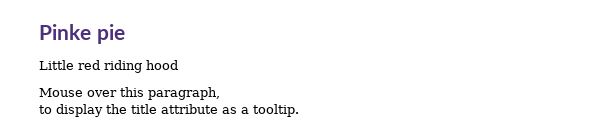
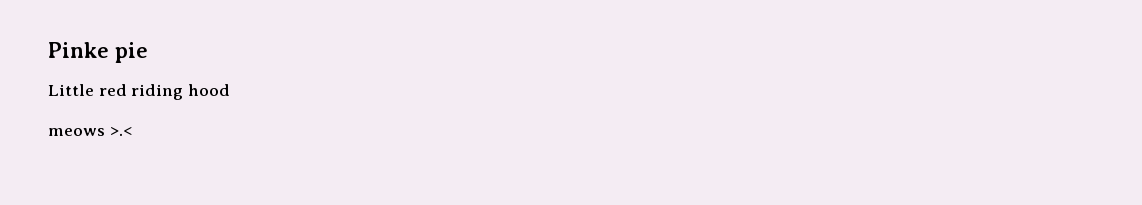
[39,87,220,100] [39,104,299,117] Mouse over this paragraph, // to display the title attribute as a tooltip. -> [48,127,133,136] meows >.<

